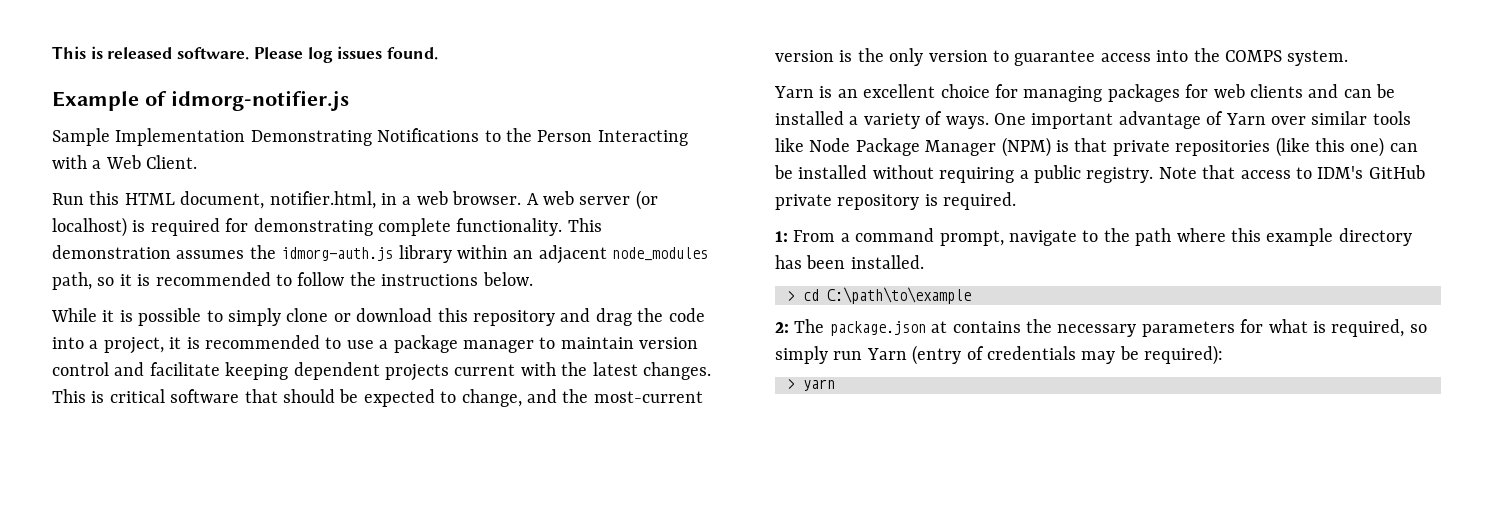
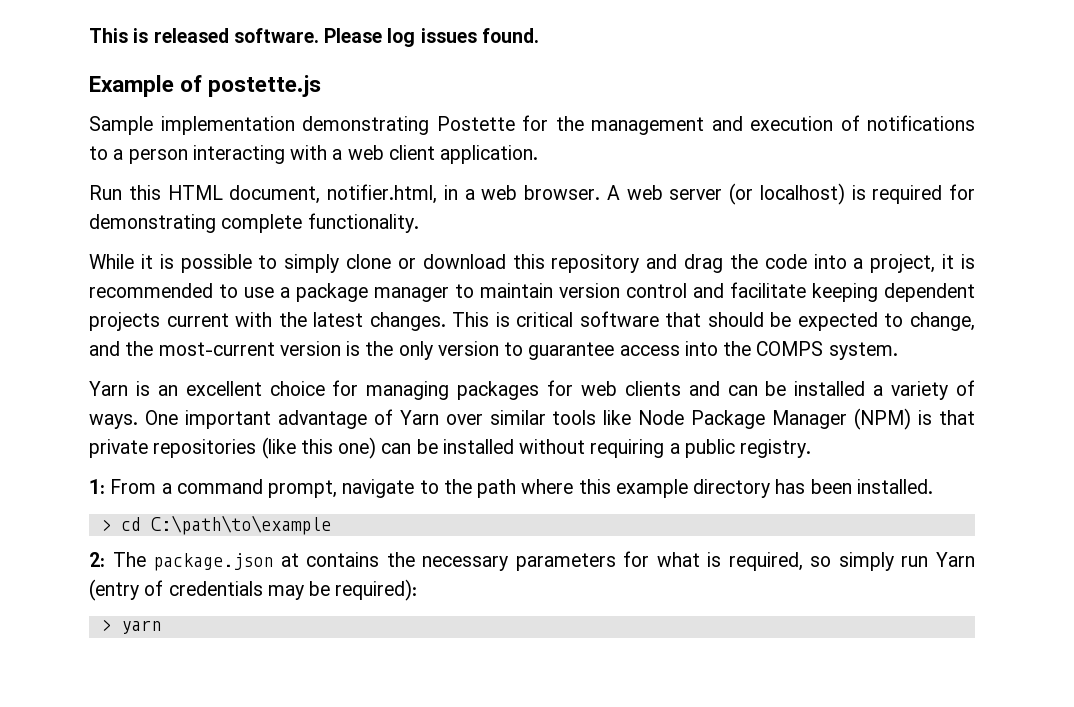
[171,90,349,111] idmorg-notifier.js -> [208,75,322,97] postette.js
[115,128,688,146] [52,155,198,169] Implementation Demonstrating Notifications to the Person Interacting with a Web Client. -> [160,115,975,135] [89,145,539,164] implementation demonstrating Postette for the management and execution of notifications to a person interacting with a web client application.
[567,218,602,232] [52,245,709,264] [52,272,533,290] This demonstration assumes the idmorg-auth.js library within an adjacent node_modules path, so it is recommended to follow the instructions below. -> (419, 223) none
[1158,165,1425,179] [775,192,1017,210] Note that access to IDM's GitHub private repository is required. -> (812, 448) none

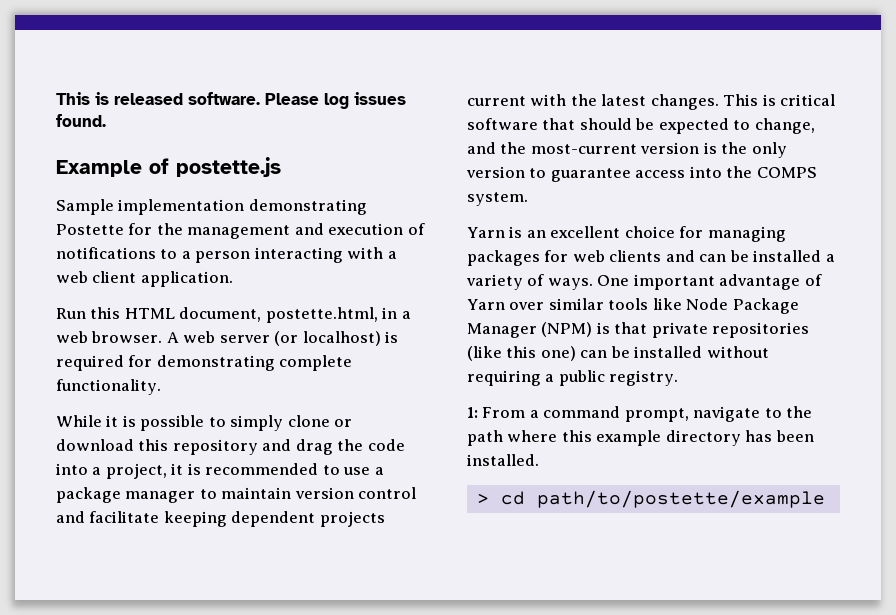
[327,184,437,204] notifier.html, -> [265,307,378,323] postette.html,
[150,515,331,535] [89,551,975,571] [89,579,418,601] [100,619,161,634] C:\path\to\example // 2: The package.json at contains the necessary parameters for what is required, so simply run Yarn (entry of credentials may be required): // > yarn -> [536,490,825,508] path/to/postette/example

